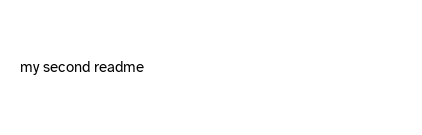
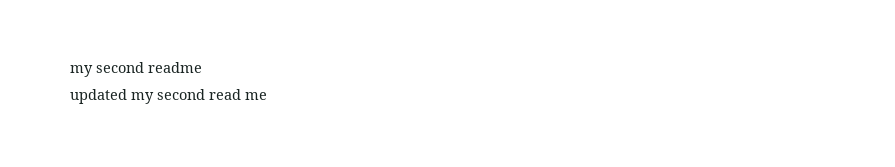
(144, 66) none -> [70,89,267,104] // updated my second read me

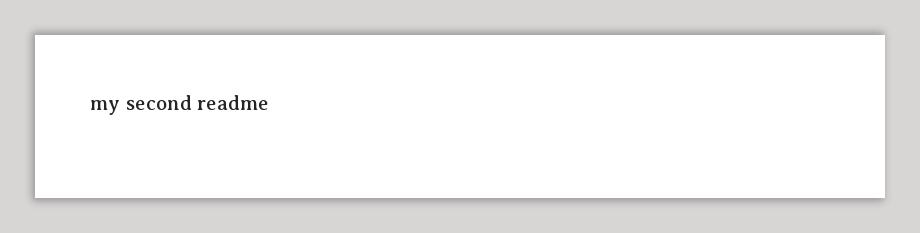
[70,89,267,104] // updated my second read me -> (270, 102) none

